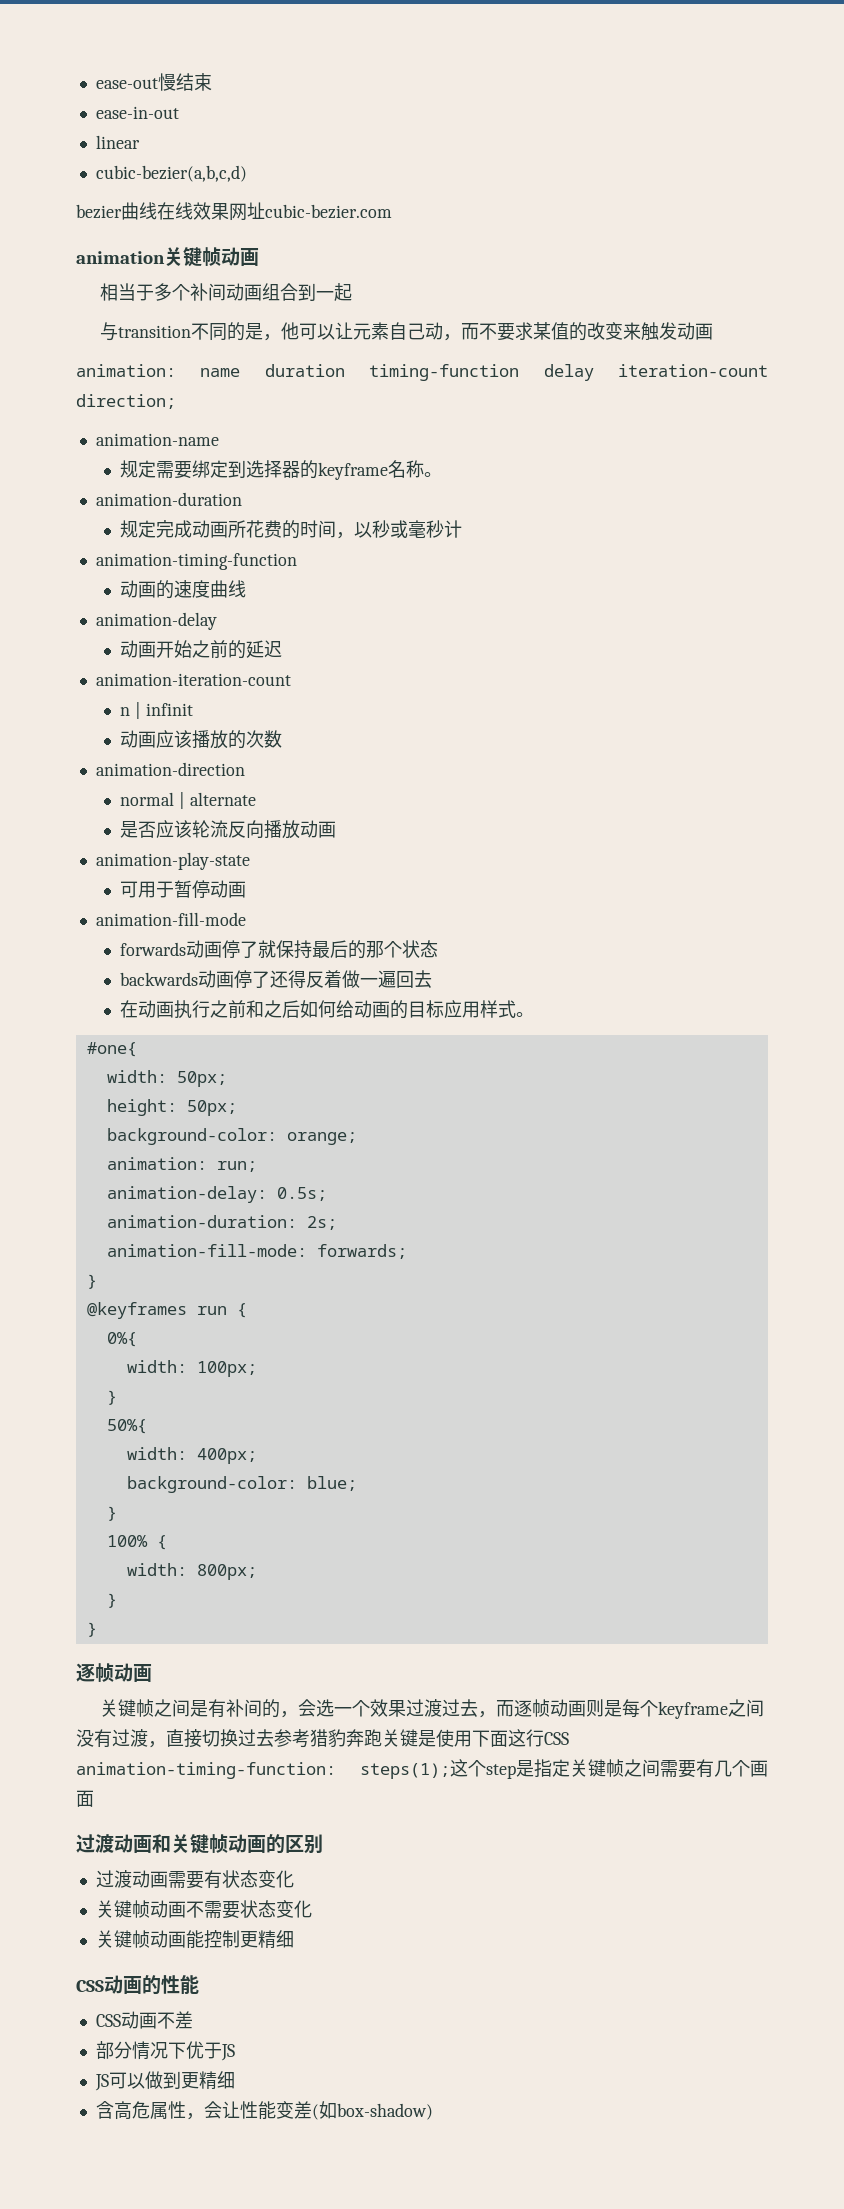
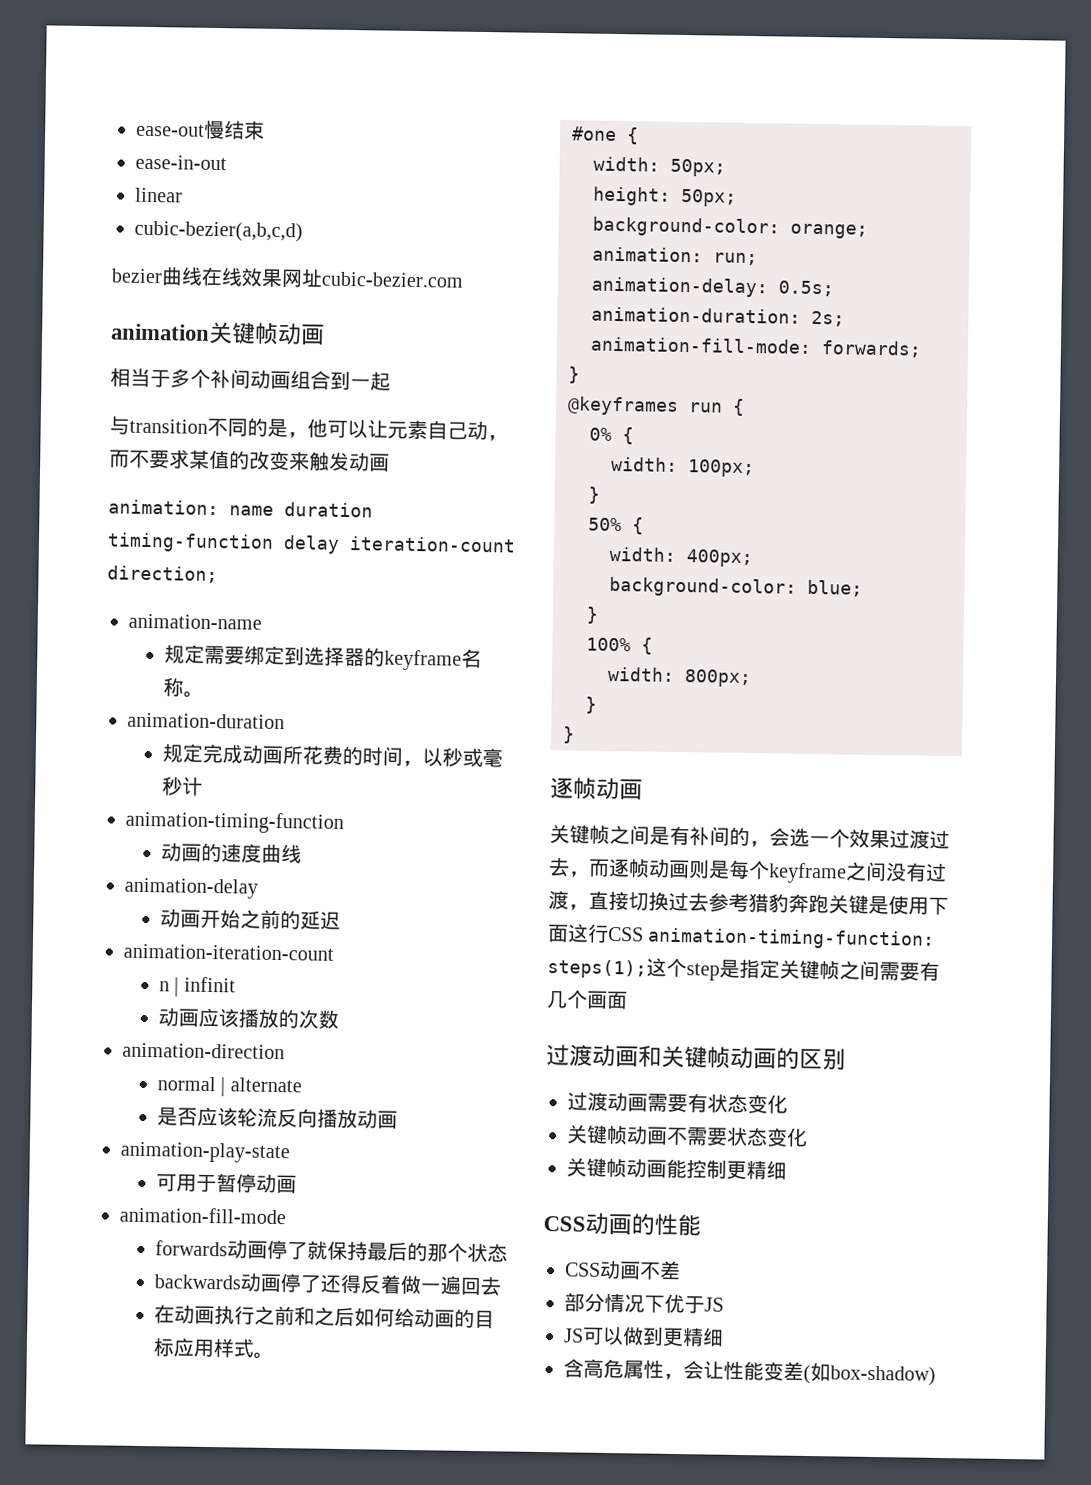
[86,1042,137,1057] #one{ -> [572,126,639,145] #one {
[106,1332,137,1347] 0%{ -> [589,427,634,445] 0% {
[106,1419,147,1434] 50%{ -> [588,517,644,535] 50% {

